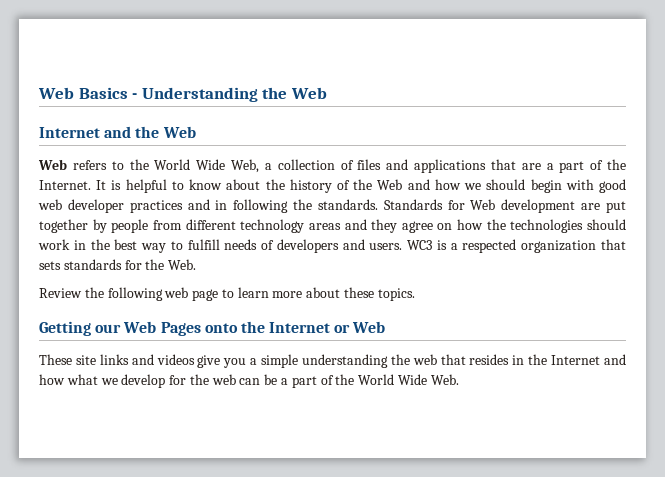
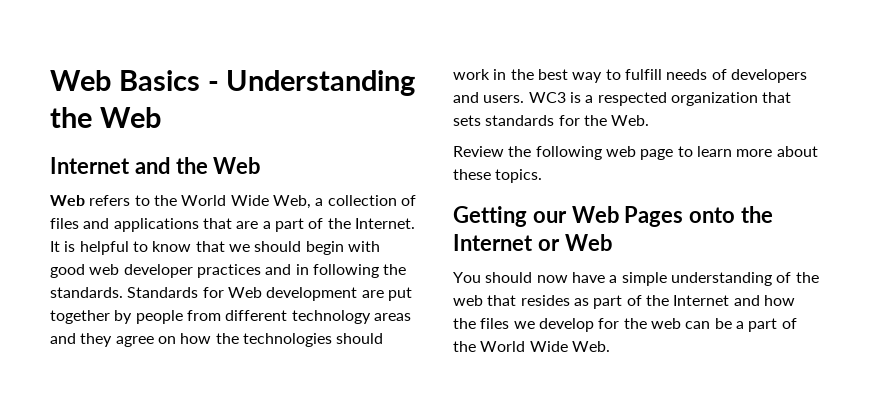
[226,179,461,193] about the history of the Web and how -> [195,241,225,252] that
[39,354,247,368] These site links and videos give you -> [453,272,605,283] You should now have
(388, 361) none -> [776,272,792,283] of
[512,355,525,365] in -> [573,295,642,309] as part of
[66,374,98,385] what -> [453,318,510,329] the files

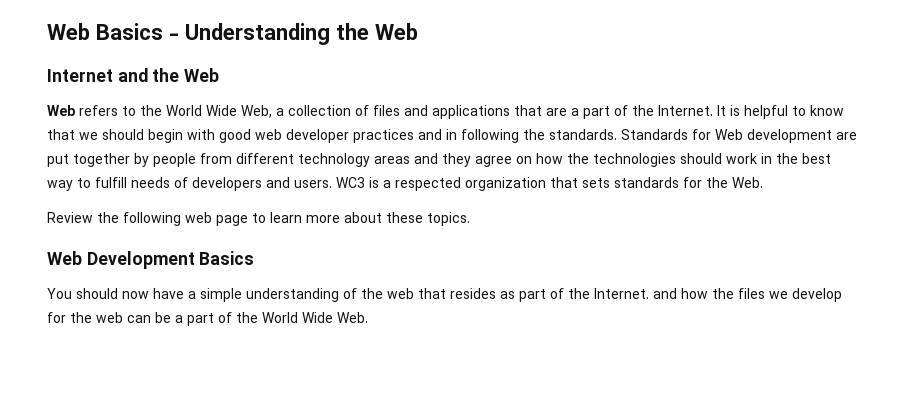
[453,206,774,227] [453,234,612,251] Getting our Web Pages onto the Internet or Web -> [47,251,255,269] Web Development Basics
[673,295,730,306] Internet -> [594,288,649,299] Internet.

